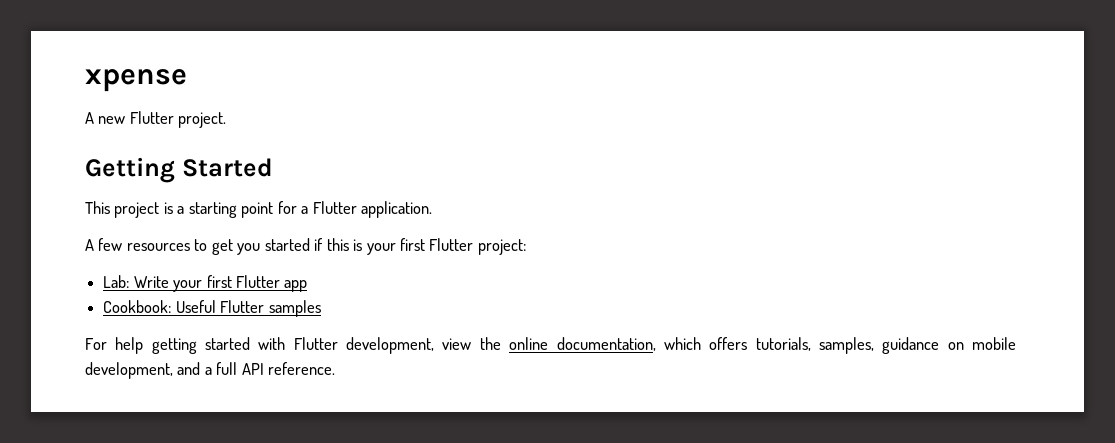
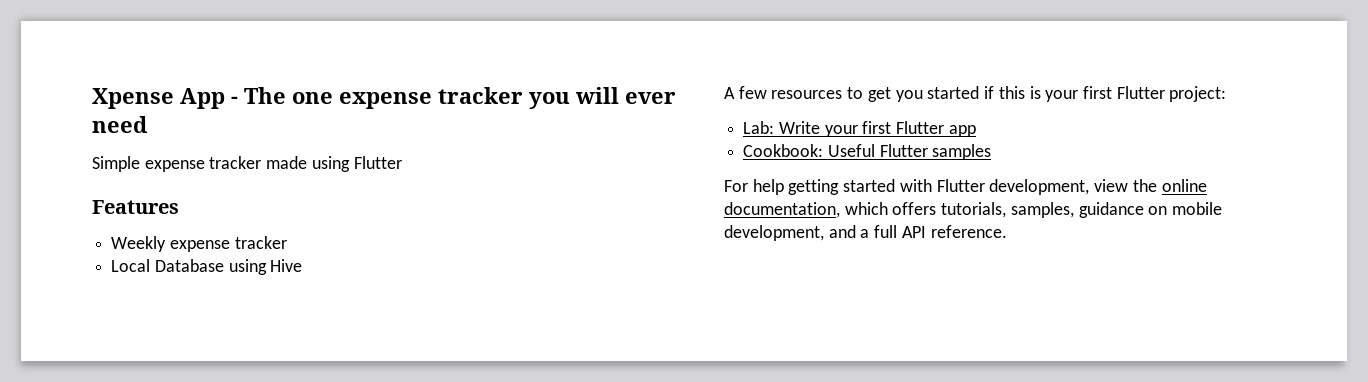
[85,69,187,92] [85,111,227,128] [85,157,273,183] [85,201,433,218] xpense // A new Flutter project. // Getting Started // This project is a starting point for a Flutter application. -> [92,87,676,109] [92,116,147,133] [92,156,402,172] [92,200,179,214] [111,236,287,252] [111,259,303,275] Xpense App - The one expense tracker you will ever need // Simple expense tracker made using Flutter // Features // Weekly expense tracker // Local Database using Hive

